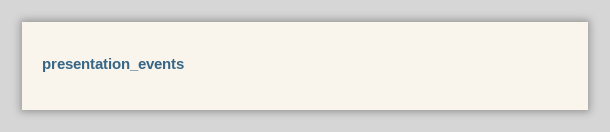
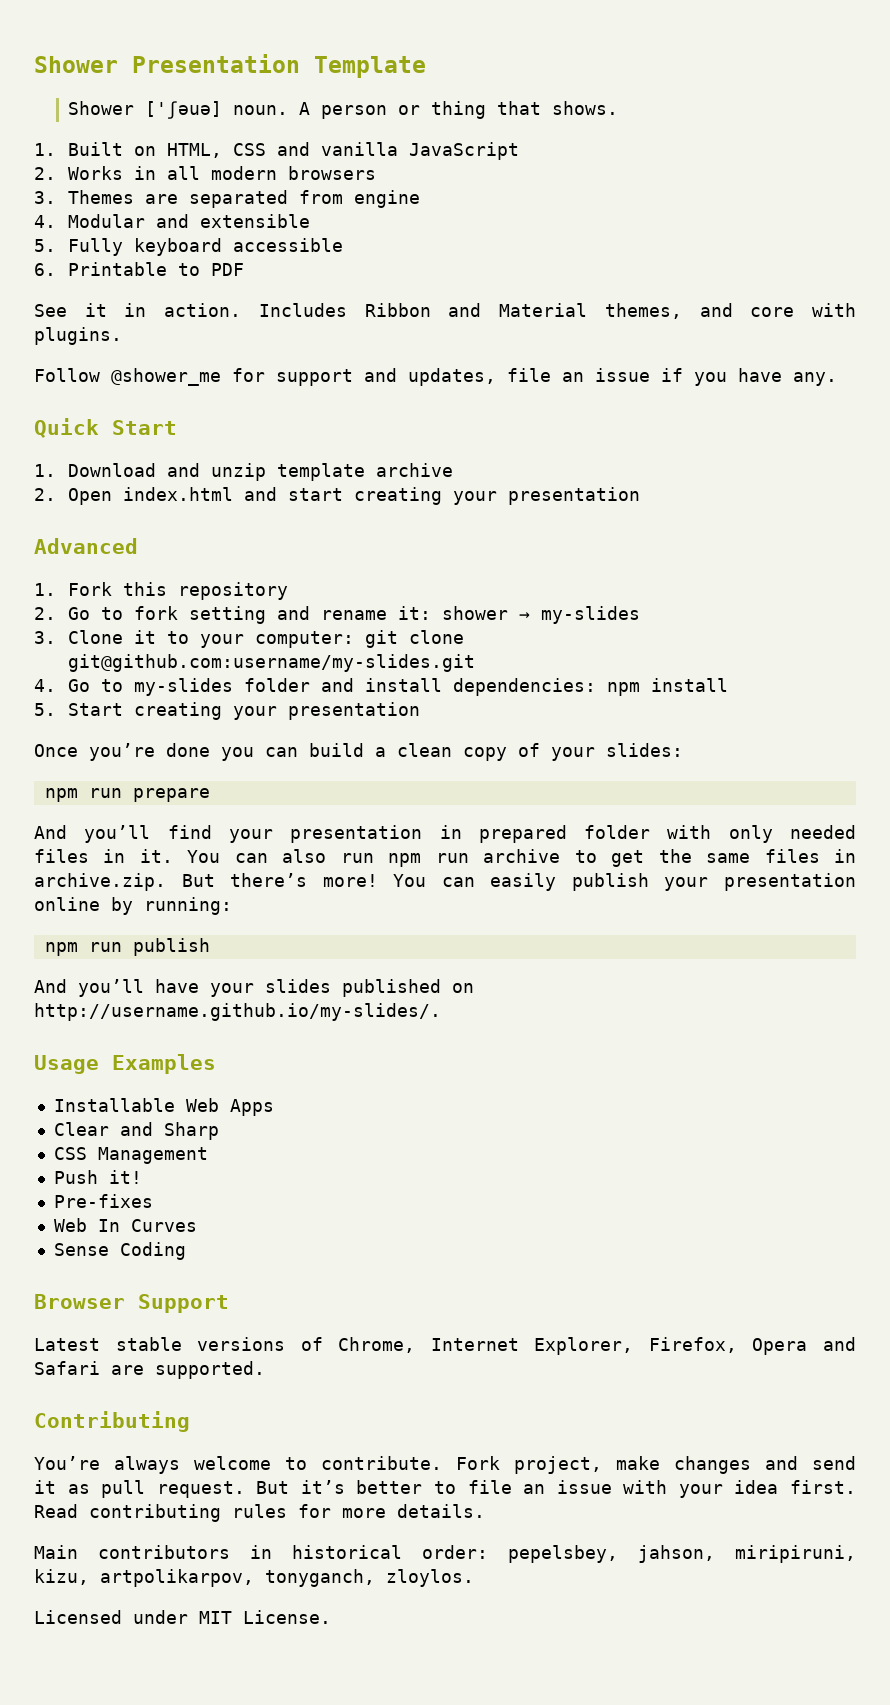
[42,58,184,72] presentation_events -> [34,54,426,78] [68,101,619,119] [34,142,520,160] [34,166,377,180] [34,190,421,208] [34,214,311,228] [34,238,344,256] [34,262,245,276] [34,303,857,319] [34,327,122,345] [34,368,837,386] [34,418,177,438] [34,463,454,481] [34,487,641,505] [34,538,138,554] [34,582,289,600] [34,606,641,624] [34,630,465,648] [68,654,476,672] [34,678,729,696] [34,702,421,720] [34,743,683,761] [44,788,210,802] [34,825,856,843] [34,849,857,867] [34,873,856,891] [34,897,232,915] [44,938,210,956] [34,979,474,997] [34,1003,441,1021] [34,1054,216,1074] [53,1098,274,1116] [53,1122,219,1140] [53,1147,208,1164] [53,1170,142,1184] [53,1194,153,1208] [53,1218,197,1232] [53,1242,186,1260] [34,1294,229,1313] [34,1337,856,1355] [34,1361,265,1379] [34,1411,190,1432] [34,1456,856,1474] [34,1480,856,1498] [34,1504,485,1522] [34,1545,856,1563] [34,1569,474,1587] [34,1610,331,1624] Shower Presentation Template // Shower ['ʃəuə] noun. A person or thing that shows. // 1. Built on HTML, CSS and vanilla JavaScript // 2. Works in all modern browsers // 3. Themes are separated from engine // 4. Modular and extensible // 5. Fully keyboard accessible // 6. Printable to PDF // See it in action. Includes Ribbon and Material themes, and core with plugins. // Follow @shower_me for support and updates, file an issue if you have any. // Quick Start // 1. Download and unzip template archive // 2. Open index.html and start creating your presentation // Advanced // 1. Fork this repository // 2. Go to fork setting and rename it: shower → my-slides // 3. Clone it to your computer: git clone git@github.com:username/my-slides.git // 4. Go to my-slides folder and install dependencies: npm install // 5. Start creating your presentation // Once you’re done you can build a clean copy of your slides: // npm run prepare // And you’ll find your presentation in prepared folder with only needed files in it. You can also run npm run archive to get the same files in archive.zip. But there’s more! You can easily publish your presentation online by running: // npm run publish // And you’ll have your slides published on http://username.github.io/my-slides/. // Usage Examples // Installable Web Apps // Clear and Sharp // CSS Management // Push it! // Pre-fixes // Web In Curves // Sense Coding // Browser Support // Latest stable versions of Chrome, Internet Explorer, Firefox, Opera and Safari are supported. // Contributing // You’re always welcome to contribute. Fork project, make changes and send it as pull request. But it’s better to file an issue with your idea first. Read contributing rules for more details. // Main contributors in historical order: pepelsbey, jahson, miripiruni, kizu, artpolikarpov, tonyganch, zloylos. // Licensed under MIT License.

